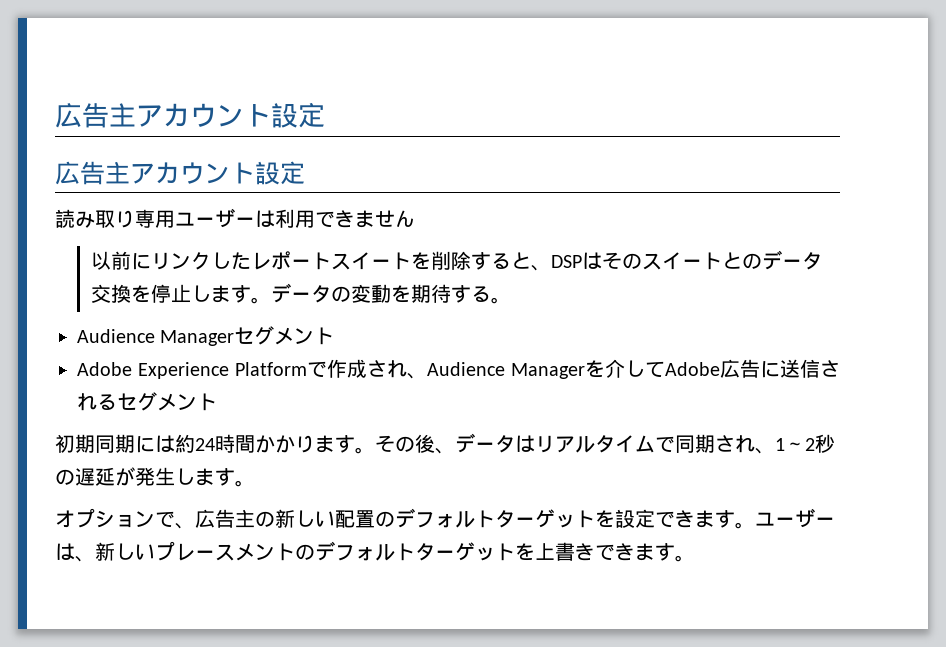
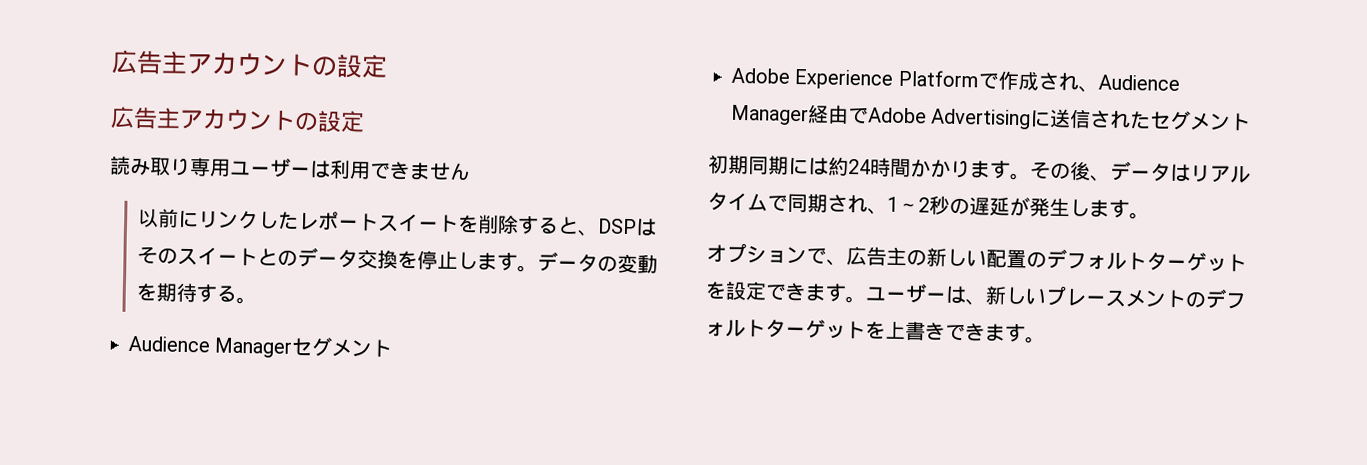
[55,103,271,128] 広告主アカウント -> [111,49,338,77] 広告主アカウントの
(255, 173) none -> [294,111,319,131] の
[585,359,760,378] を介してAdobe広告 -> [808,104,1032,130] 経由でAdobe Advertising
[97,394,117,410] る -> [1129,111,1152,130] た

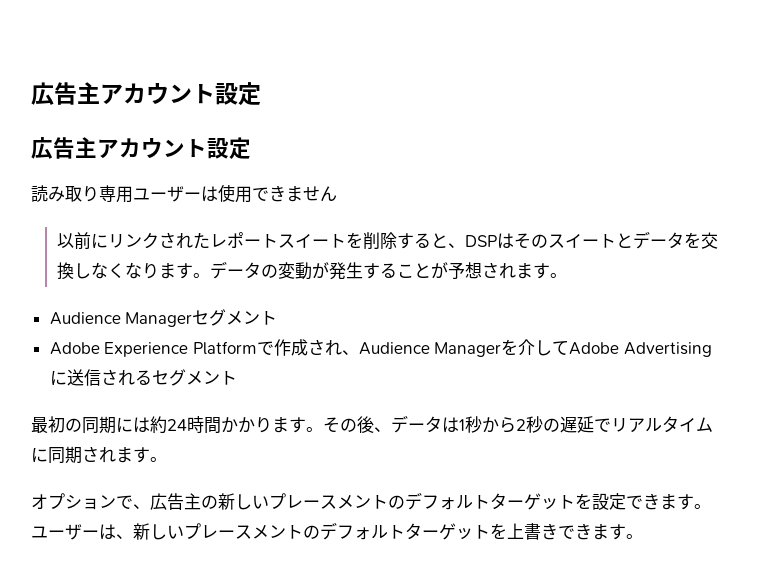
[111,49,338,77] 広告主アカウントの -> [31,82,215,105] 広告主アカウント
[294,111,319,131] の -> (207, 148) none
[329,159,351,179] 利 -> [218,184,235,202] 使
[258,211,280,229] し -> [158,232,193,249] され
[277,246,479,270] のデータ交換を停止し -> [632,231,718,249] [56,262,159,280] データを交換しなくなり
[136,282,238,303] を期待する -> [311,262,550,280] が発生することが予想されます
[808,104,869,125] 経由で -> [501,339,570,356] を介して
[1129,110,1252,132] [708,154,749,175] たセグメント // 初期 -> [134,369,237,386] [31,416,82,433] るセグメント // 最初の
(1191, 173) none -> [459,416,611,433] 1秒から2秒の遅延で
[767,194,788,212] で -> [31,447,48,463] に
[867,195,1090,218] 、1～2秒の遅延が発生し -> (116, 455) none
[986,249,1027,269] 配置 -> [269,493,388,509] プレースメント

